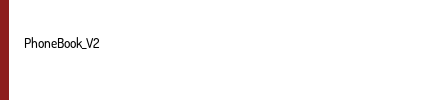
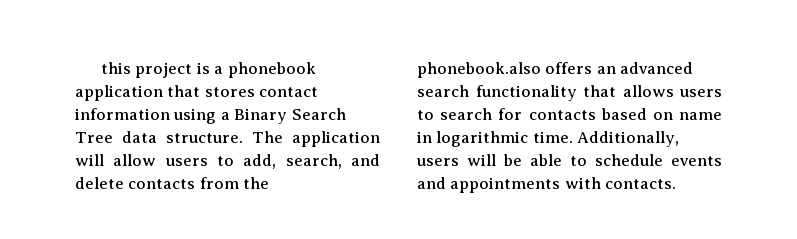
[24,37,100,49] PhoneBook_V2 -> [100,62,316,78] [75,85,319,101] [75,108,346,124] [75,131,380,147] [75,154,380,169] [75,177,270,189] [417,62,694,78] [417,85,722,101] [417,108,722,120] [417,131,680,147] [416,154,722,166] [417,177,677,193] this project is a phonebook application that stores contact information using a Binary Search Tree data structure. The application will allow users to add, search, and delete contacts from the phonebook.also offers an advanced search functionality that allows users to search for contacts based on name in logarithmic time. Additionally, users will be able to schedule events and appointments with contacts.

